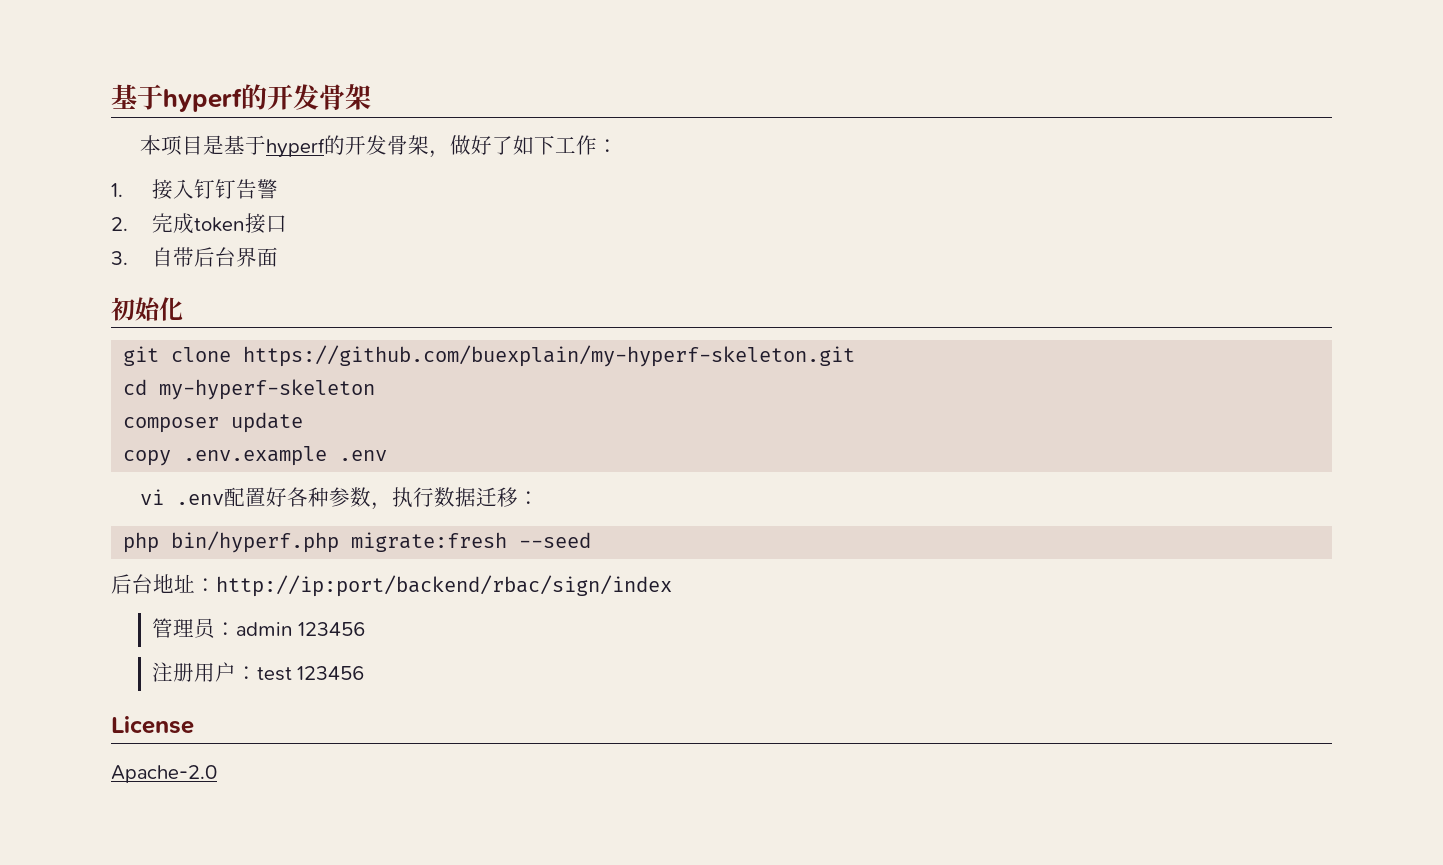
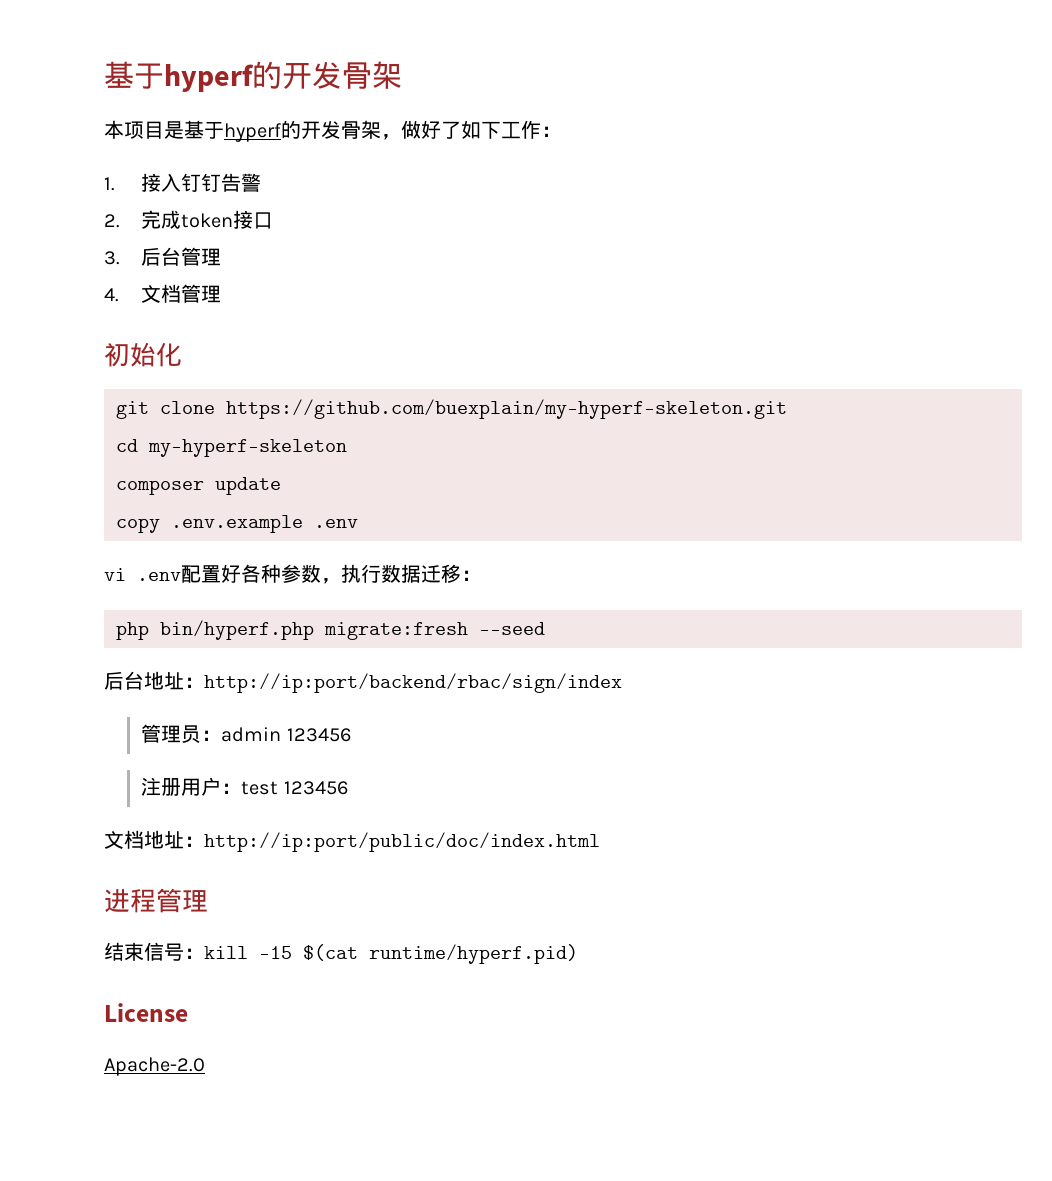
[151,247,278,267] 自带后台界面 -> [141,247,222,266] [104,284,222,303] 后台管理 // 4.文档管理
(365, 673) none -> [104,830,600,852] [104,888,208,913] [104,942,578,964] // 文档地址：http://ip:port/public/doc/index.html // 进程管理 // 结束信号：kill -15 $(cat runtime/hyperf.pid)

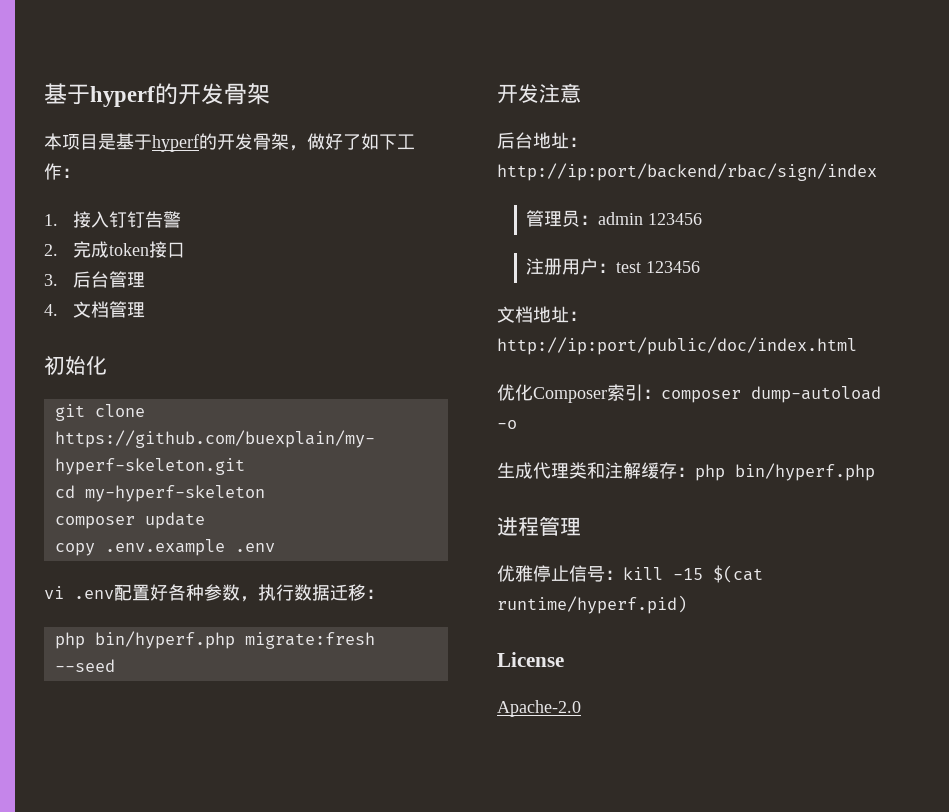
(545, 628) none -> [497,83,581,104] // 开发注意
(600, 842) none -> [497,384,881,403] [497,420,517,429] [497,462,875,481] // 优化Composer索引：composer dump-autoload -o // 生成代理类和注解缓存：php bin/hyperf.php
[104,942,144,961] 结束 -> [497,565,569,582] 优雅停止

